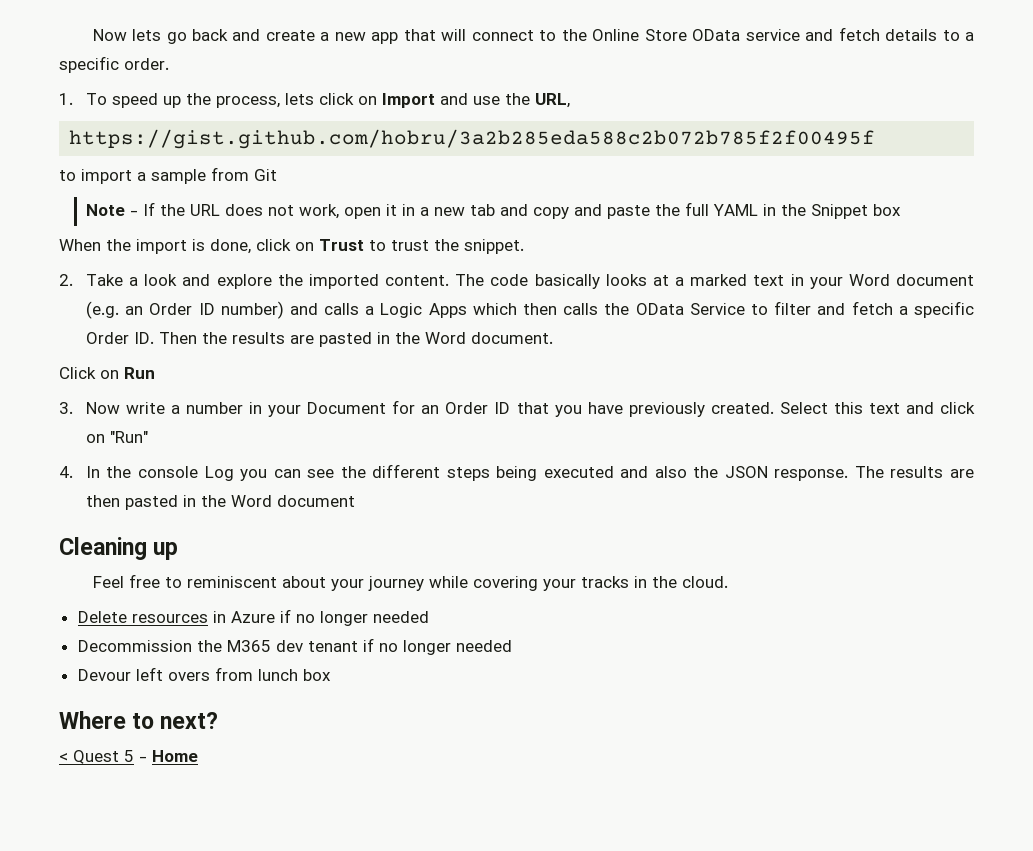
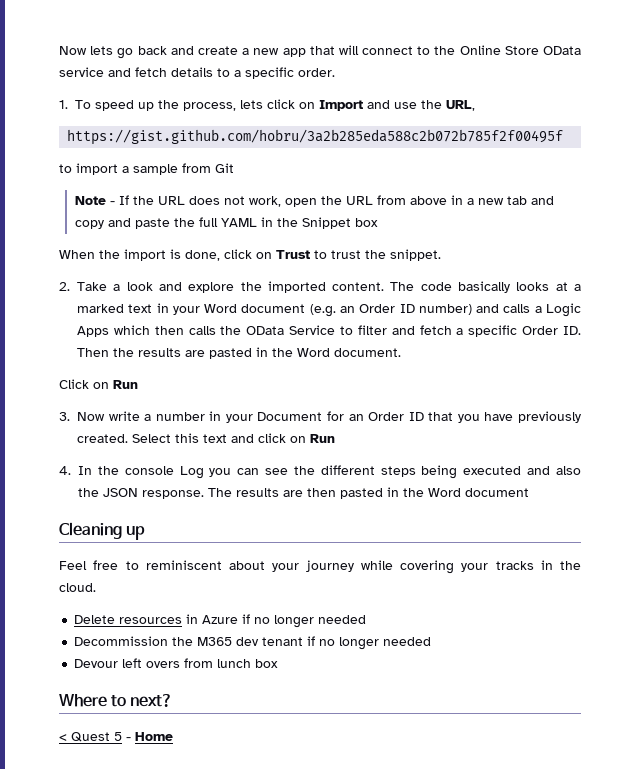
[385,204,397,216] it -> [320,195,447,205] the URL from above
[109,431,148,443] "Run" -> [310,434,335,443] Run

